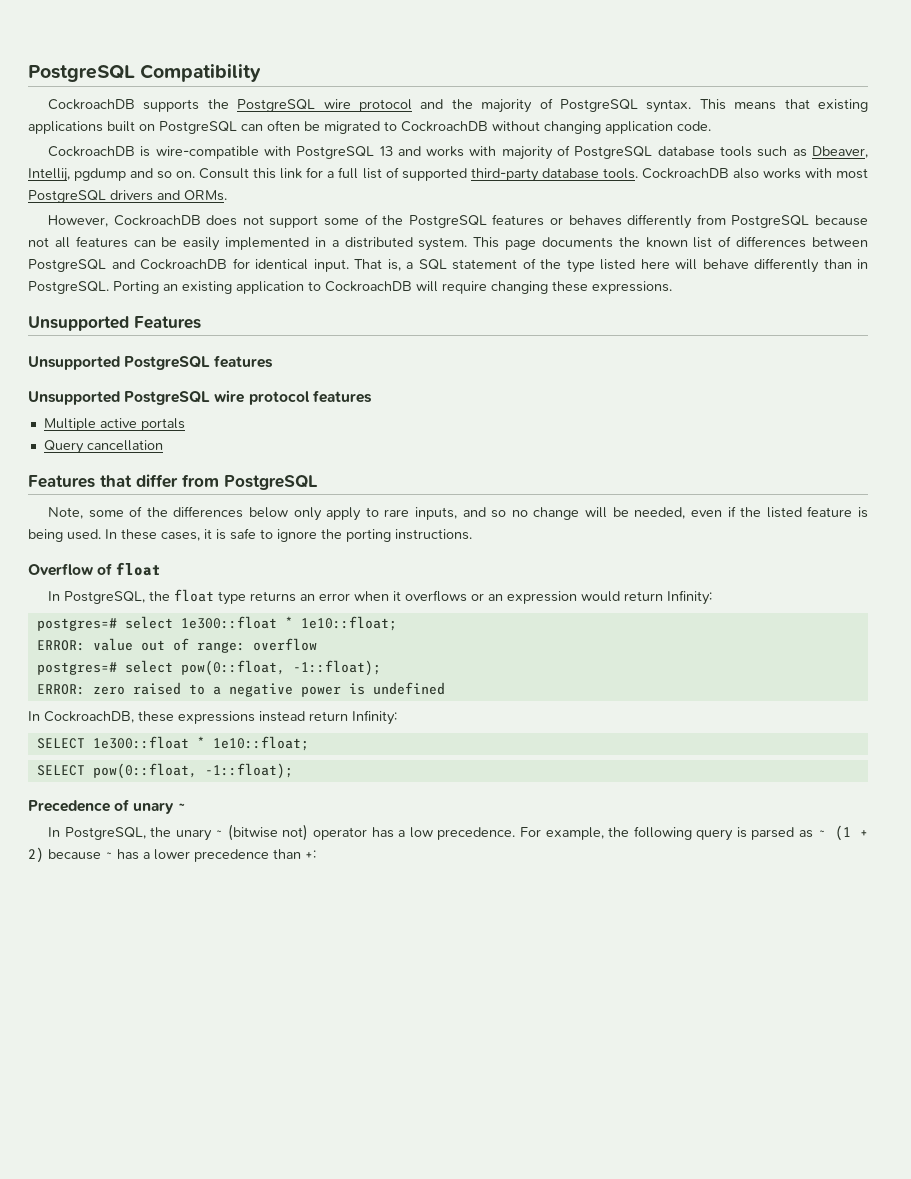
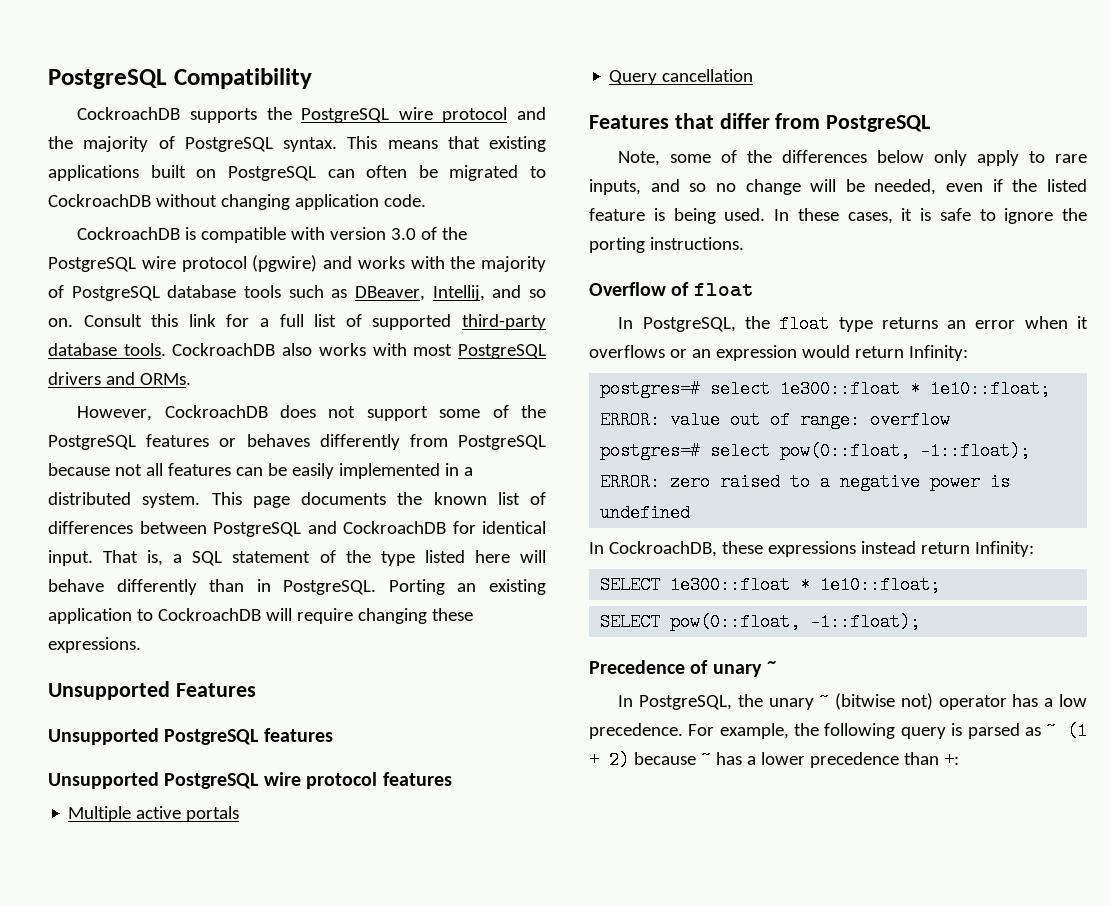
[155,146,393,159] wire-compatible with PostgreSQL 13 -> [201,227,468,243] [48,255,318,272] compatible with version 3.0 of the PostgreSQL wire protocol (pgwire)
(497, 151) none -> [450,256,476,269] the
[811,146,868,158] [28,168,127,182] Dbeaver, Intellij, pgdump -> [355,285,485,301] DBeaver, Intellij,

